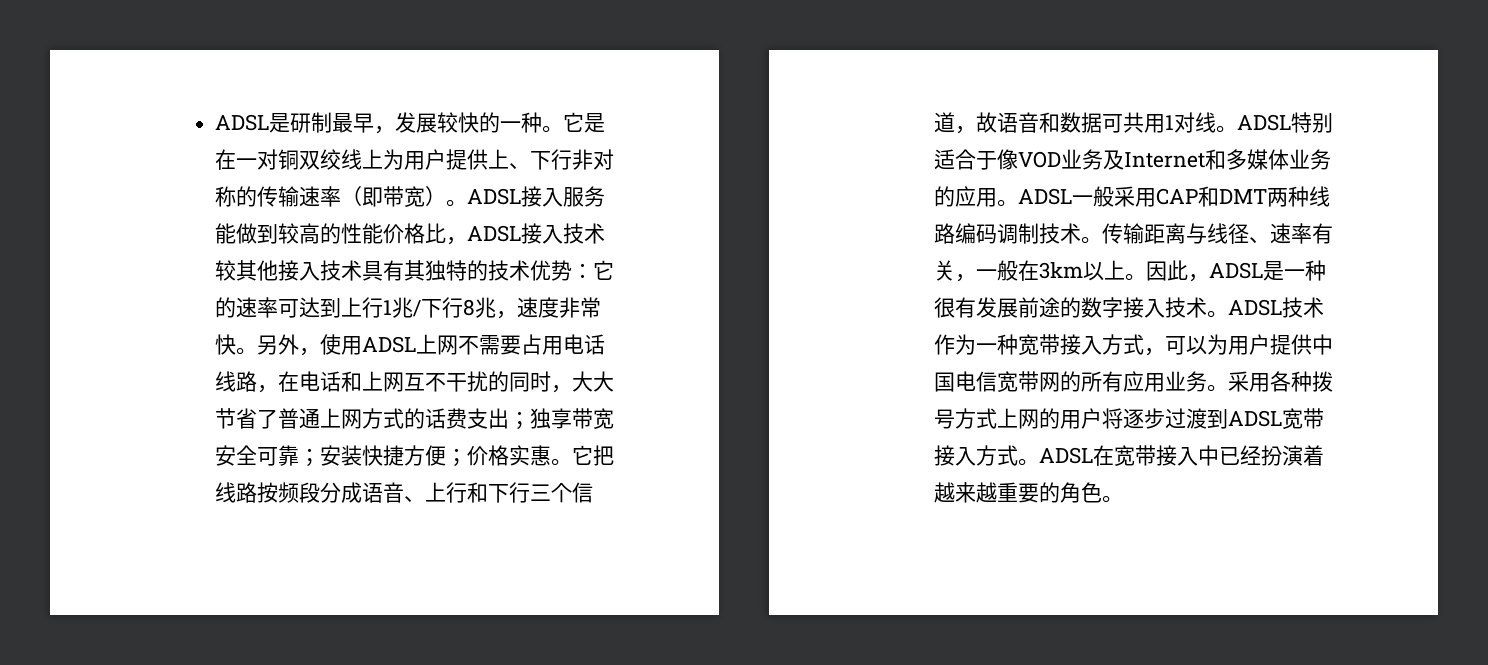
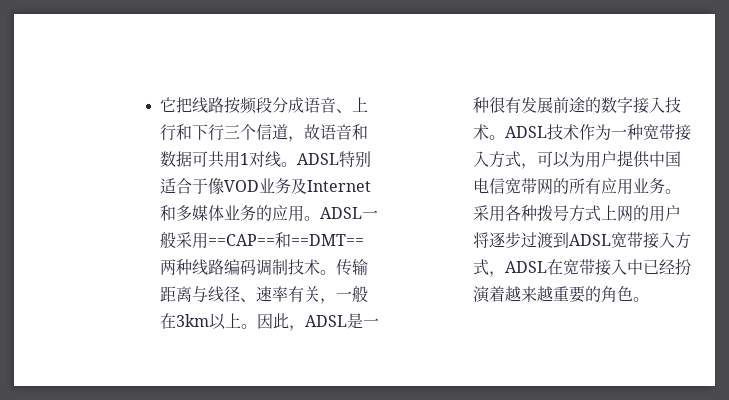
[214,112,605,134] [214,149,614,170] [214,186,605,207] [214,223,605,245] [214,260,614,281] [214,297,601,319] [214,334,605,356] [214,371,614,393] [214,408,614,430] [214,445,572,467] ADSL是研制最早，发展较快的一种。它是在一对铜双绞线上为用户提供上、下行非对称的传输速率（即带宽）。ADSL接入服务能做到较高的性能价格比，ADSL接入技术较其他接入技术具有其独特的技术优势：它的速率可达到上行1兆/下行8兆，速度非常快。另外，使用ADSL上网不需要占用电话线路，在电话和上网互不干扰的同时，大大节省了普通上网方式的话费支出；独享带宽安全可靠；安装快捷方便；价格实惠。 -> (160, 104) none
[1155,186,1267,207] CAP和DMT -> [208,232,365,248] ==CAP==和==DMT==
[1017,458,1039,466] 。 -> [489,271,506,277] ，

